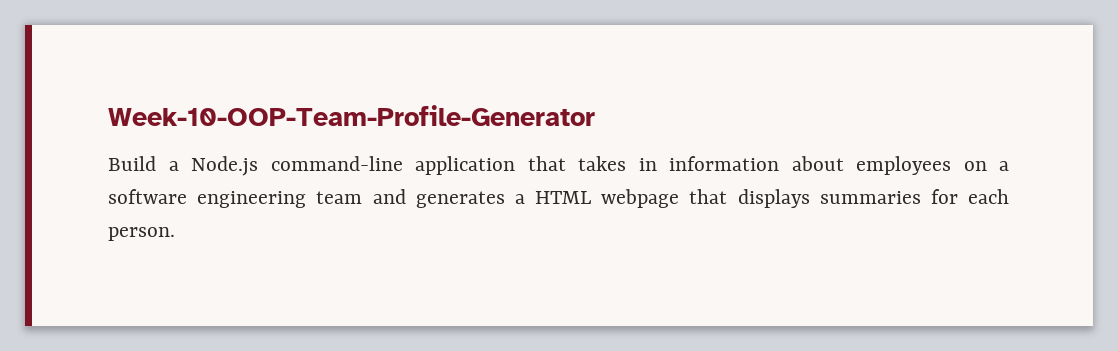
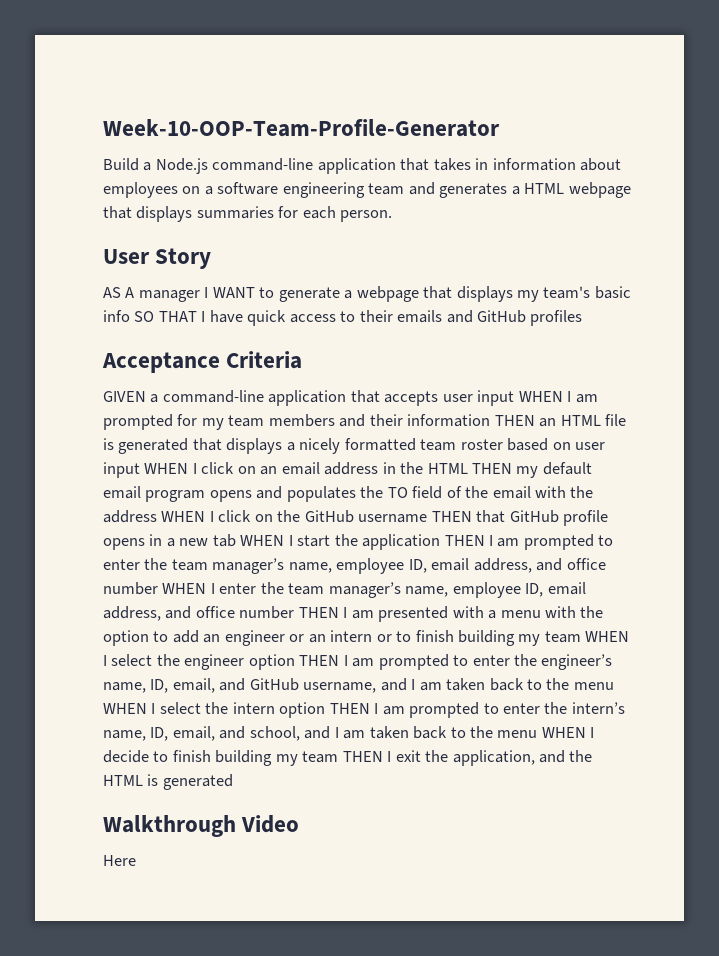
(175, 234) none -> [103,248,212,269] [103,286,631,302] [103,310,583,326] [102,351,303,373] [103,390,598,406] [103,414,627,430] [103,438,606,454] [103,462,592,478] [103,486,594,502] [103,510,609,526] [103,534,614,550] [103,558,606,574] [103,582,586,598] [103,606,604,622] [103,630,630,646] [103,654,613,670] [103,678,614,693] [103,702,625,718] [103,726,595,741] [103,750,593,766] [103,774,233,790] [103,815,300,837] [103,855,136,866] // User Story // AS A manager I WANT to generate a webpage that displays my team's basic info SO THAT I have quick access to their emails and GitHub profiles // Acceptance Criteria // GIVEN a command-line application that accepts user input WHEN I am prompted for my team members and their information THEN an HTML file is generated that displays a nicely formatted team roster based on user input WHEN I click on an email address in the HTML THEN my default email program opens and populates the TO field of the email with the address WHEN I click on the GitHub username THEN that GitHub profile opens in a new tab WHEN I start the application THEN I am prompted to enter the team manager’s name, employee ID, email address, and office number WHEN I enter the team manager’s name, employee ID, email address, and office number THEN I am presented with a menu with the option to add an engineer or an intern or to finish building my team WHEN I select the engineer option THEN I am prompted to enter the engineer’s name, ID, email, and GitHub username, and I am taken back to the menu WHEN I select the intern option THEN I am prompted to enter the intern’s name, ID, email, and school, and I am taken back to the menu WHEN I decide to finish building my team THEN I exit the application, and the HTML is generated // Walkthrough Video // Here

